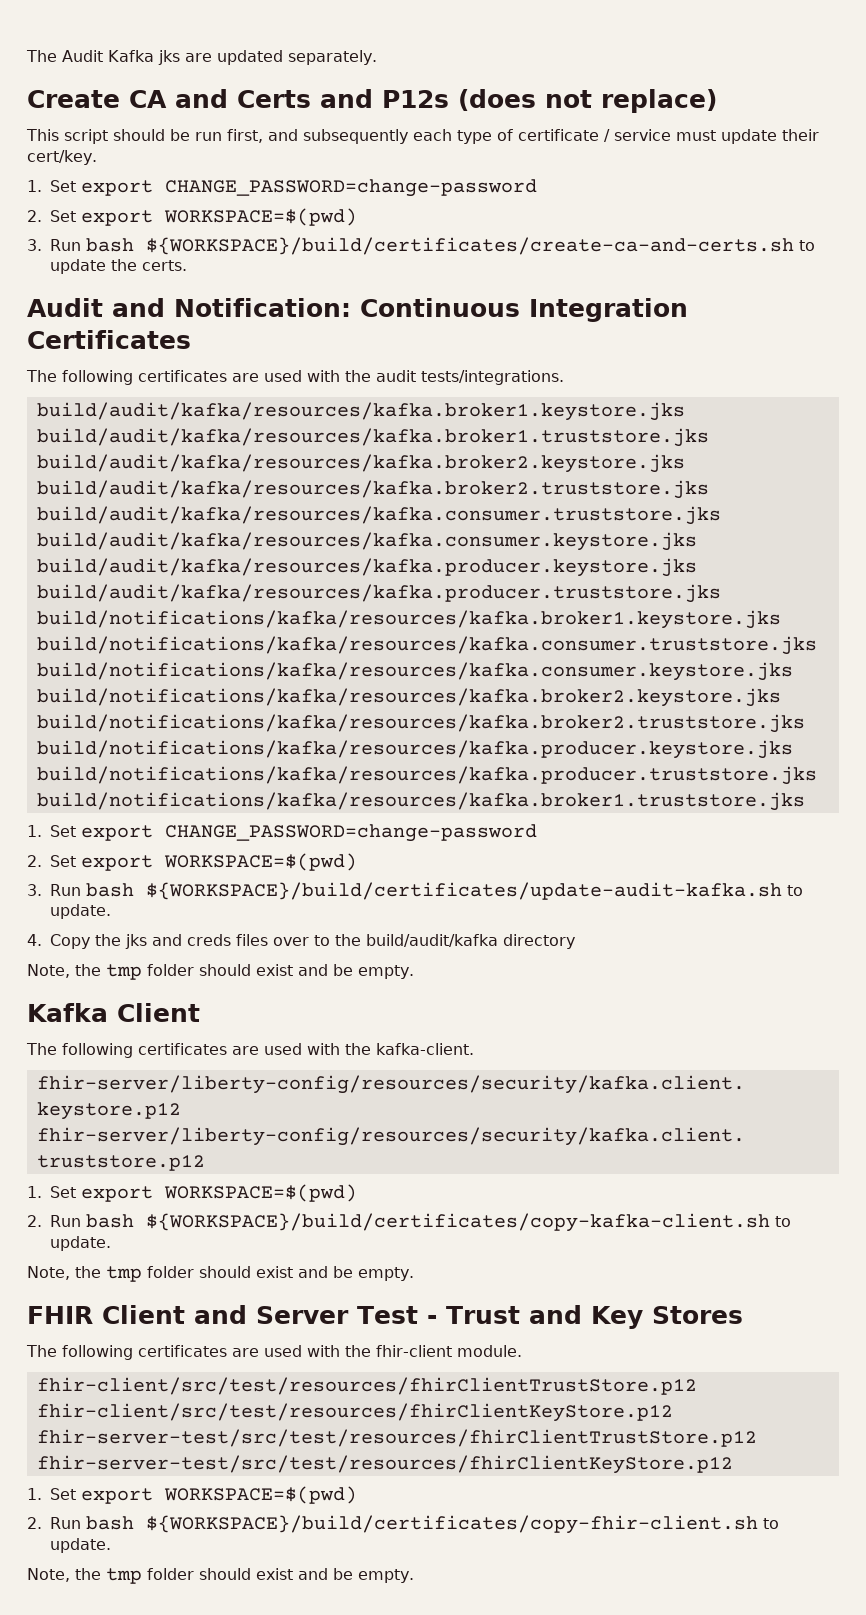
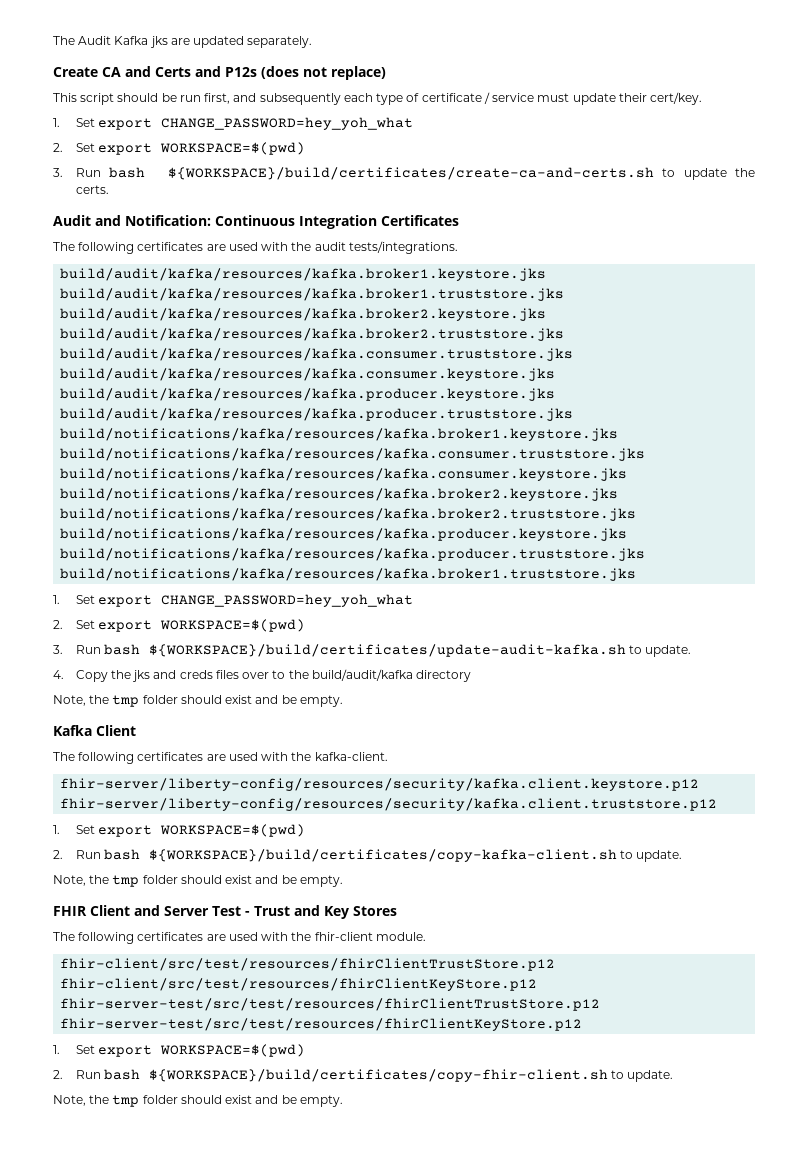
[165,179,537,197] CHANGE_PASSWORD=change-password -> [160,117,413,130] CHANGE_PASSWORD=hey_yoh_what
[165,824,537,842] CHANGE_PASSWORD=change-password -> [160,594,413,607] CHANGE_PASSWORD=hey_yoh_what

